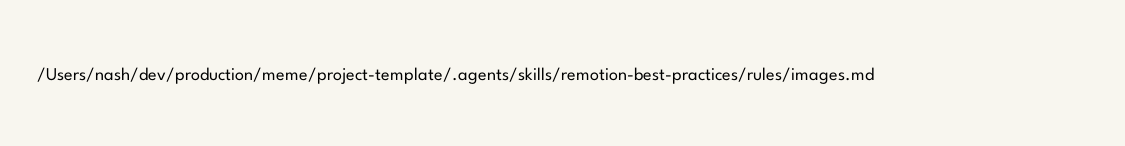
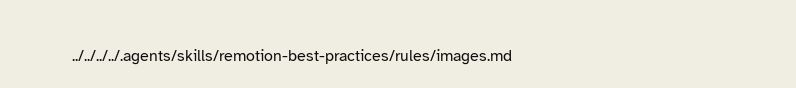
[37,67,874,84] /Users/nash/dev/production/meme/project-template/.agents/skills/remotion-best-practices/rules/images.md -> [72,49,512,65] ../../../../.agents/skills/remotion-best-practices/rules/images.md

